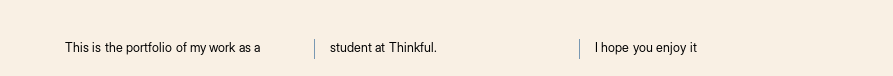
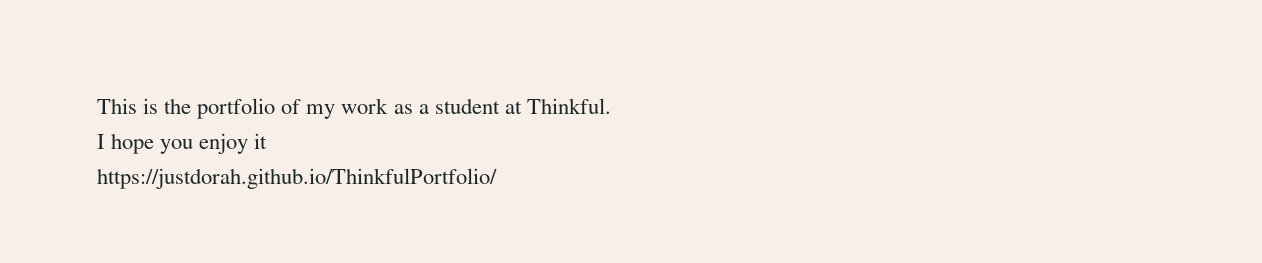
(697, 47) none -> [97,168,497,189] // https://justdorah.github.io/ThinkfulPortfolio/

